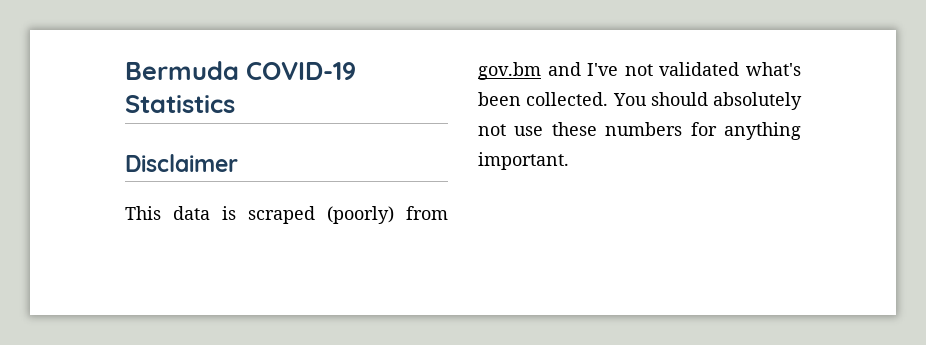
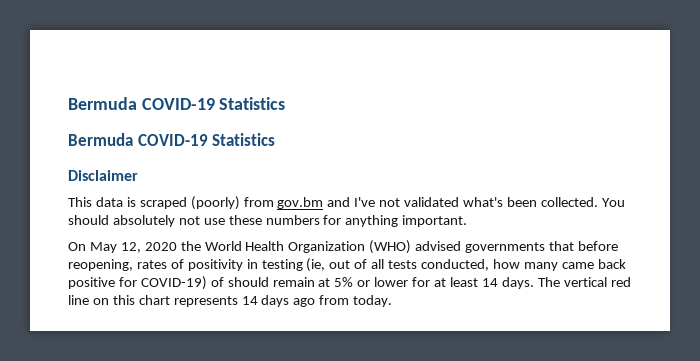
[125,61,356,80] [125,95,235,113] Bermuda COVID-19 Statistics -> [68,97,286,110] [68,133,276,146] Bermuda COVID-19 Statistics // Bermuda COVID-19 Statistics
(569, 161) none -> [68,240,618,254] [68,258,626,272] [68,276,631,290] [68,295,393,307] // On May 12, 2020 the World Health Organization (WHO) advised governments that before reopening, rates of positivity in testing (ie, out of all tests conducted, how many came back positive for COVID-19) of should remain at 5% or lower for at least 14 days. The vertical red line on this chart represents 14 days ago from today.

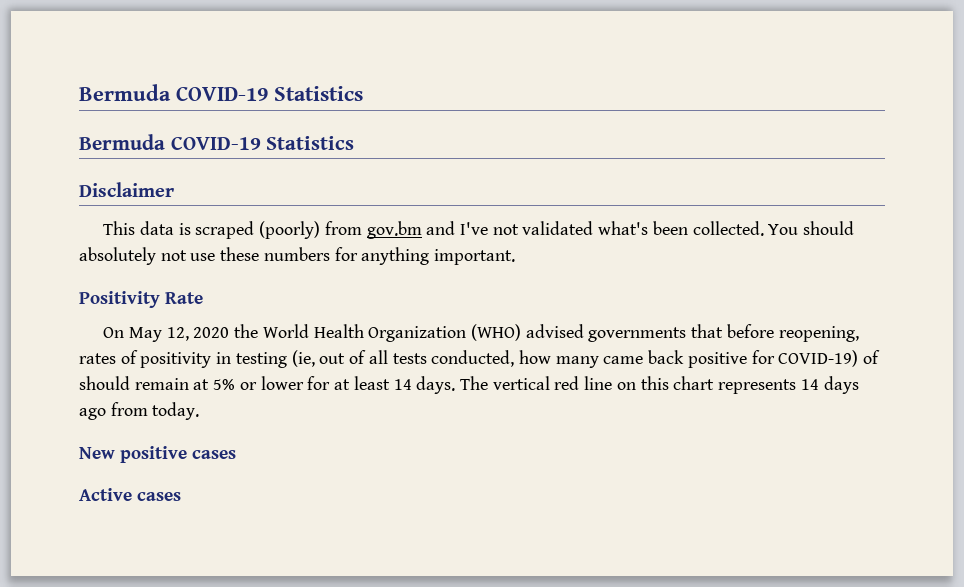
(468, 221) none -> [79,291,203,308] // Positivity Rate
(393, 301) none -> [79,446,236,463] [79,488,181,501] // New positive cases // Active cases

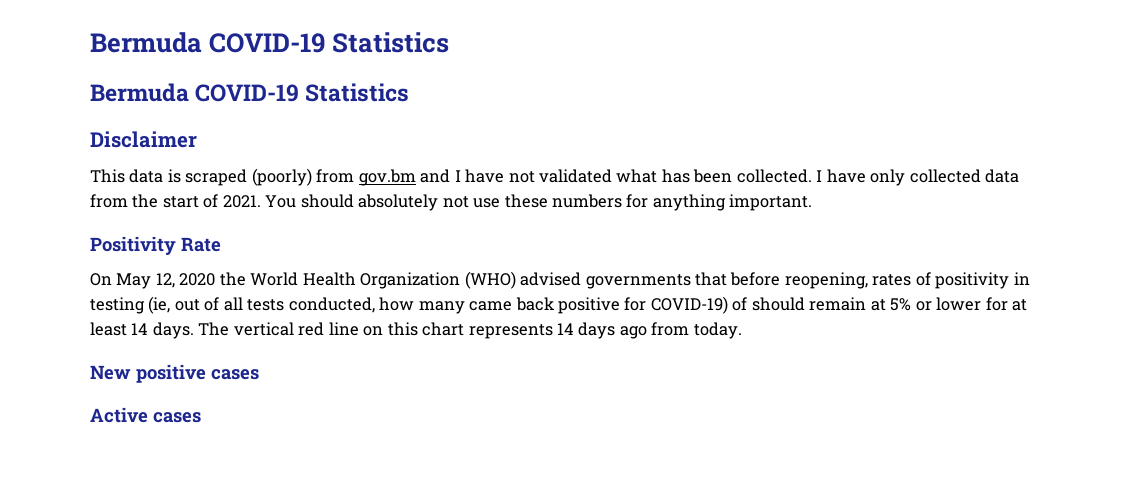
[460,221,764,236] I've not validated what's been collected. -> [454,169,1020,186] [90,194,261,208] I have not validated what has been collected. I have only collected data from the start of 2021.

